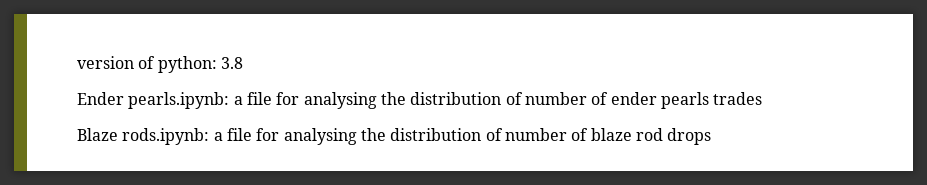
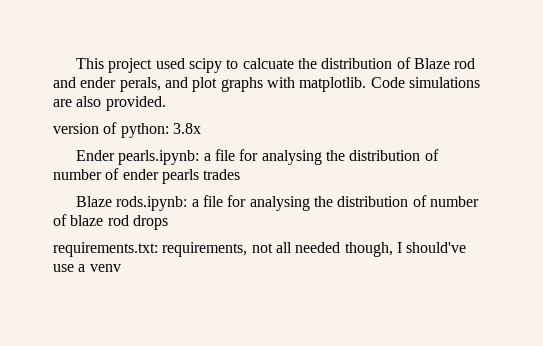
(77, 62) none -> [76,57,476,73] [53,77,480,92] [53,96,166,111] This project used scipy to calcuate the distribution of Blaze rod and ender perals, and plot graphs with matplotlib. Code simulations are also provided. //
[220,57,243,69] 3.8 -> [172,123,201,134] 3.8x
(712, 136) none -> [53,242,467,257] [53,264,121,272] // requirements.txt: requirements, not all needed though, I should've use a venv

